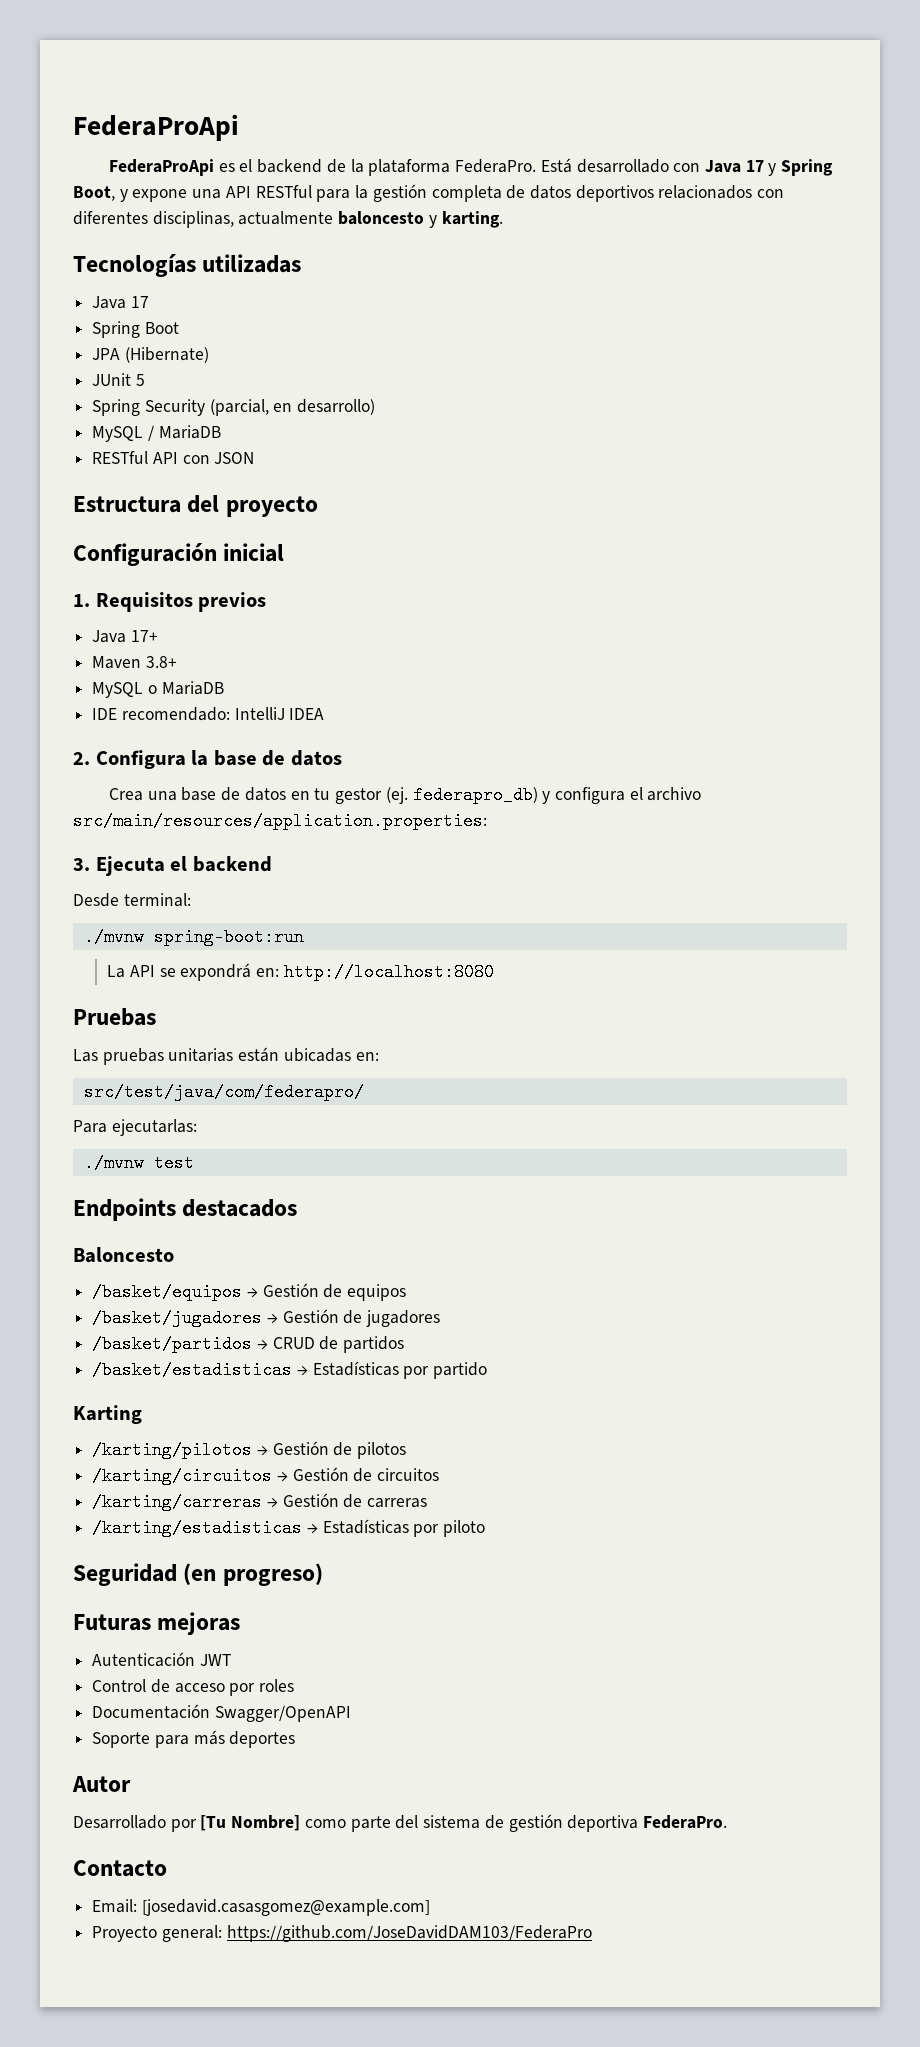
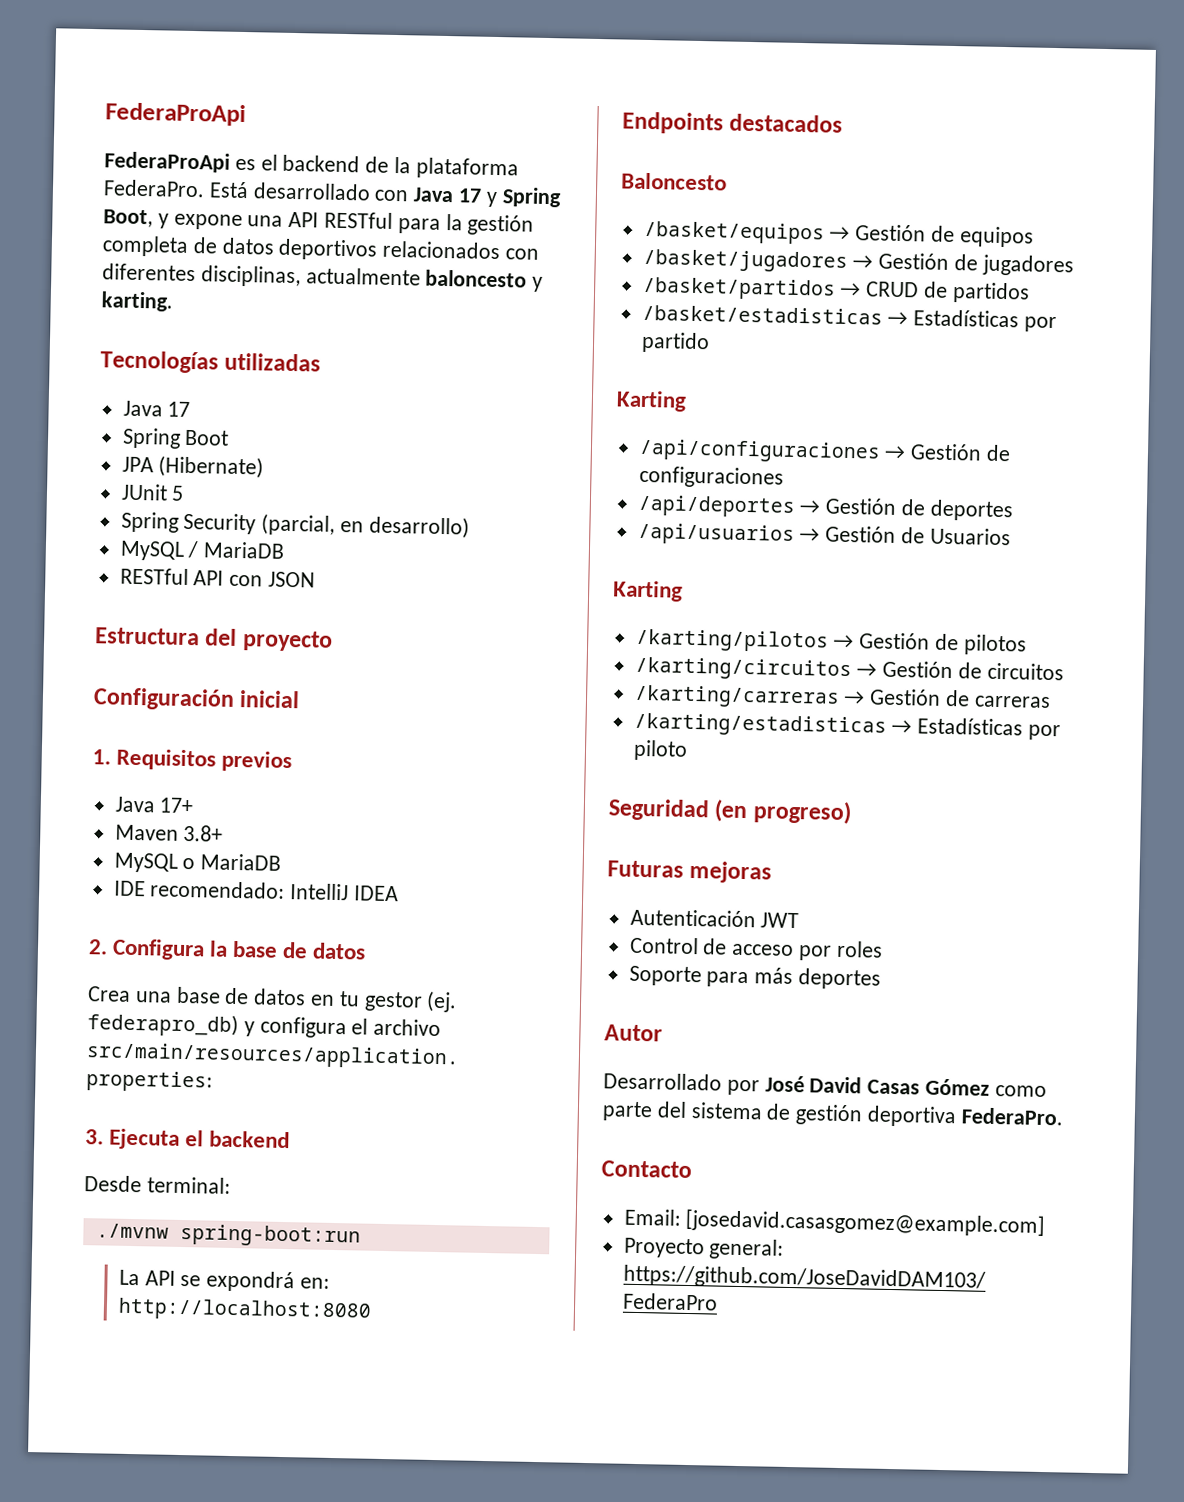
[73,1008,156,1026] [73,1047,379,1065] [83,1083,364,1101] [73,1119,197,1136] [83,1154,194,1172] // Pruebas // Las pruebas unitarias están ubicadas en: // src/test/java/com/federapro/ // Para ejecutarlas: // ./mvnw test -> (372, 1310) none
(142, 1414) none -> [638,438,1012,464] [638,465,784,489] [637,494,1014,522] [637,522,1011,546] [612,580,683,602] // /api/configuraciones → Gestión de configuraciones // /api/deportes → Gestión de deportes // /api/usuarios → Gestión de Usuarios // Karting
[92,1704,351,1722] // Documentación Swagger/OpenAPI -> (883, 949) none
[200,1815,301,1831] [Tu Nombre] -> [764,1075,991,1096] José David Casas Gómez

